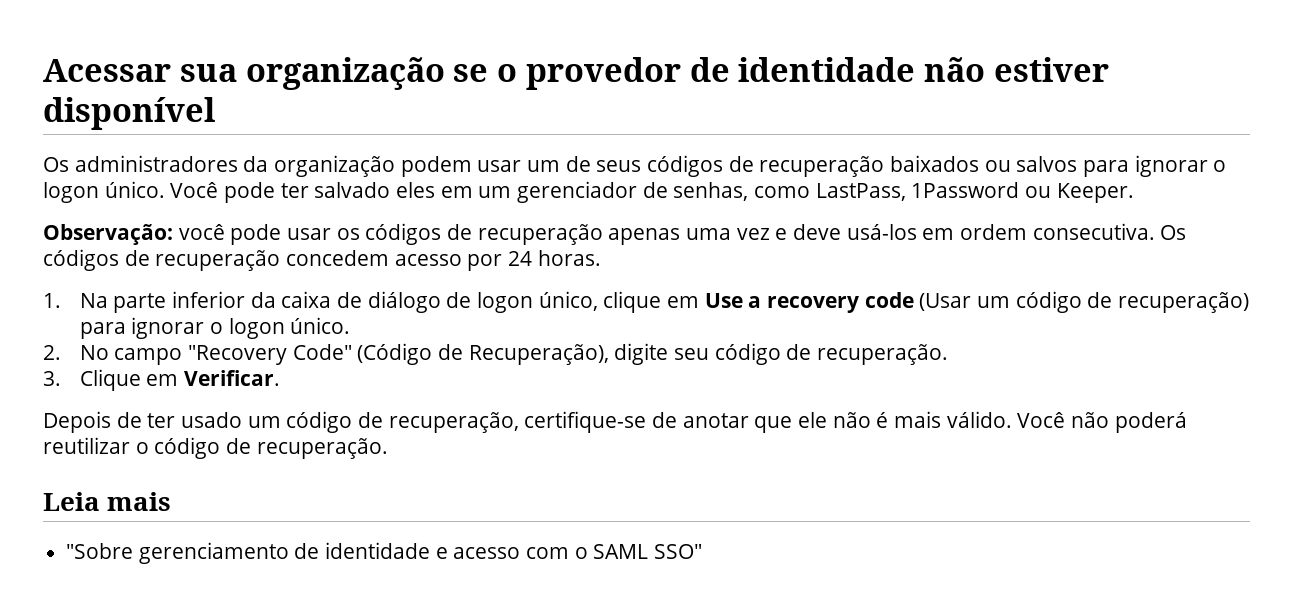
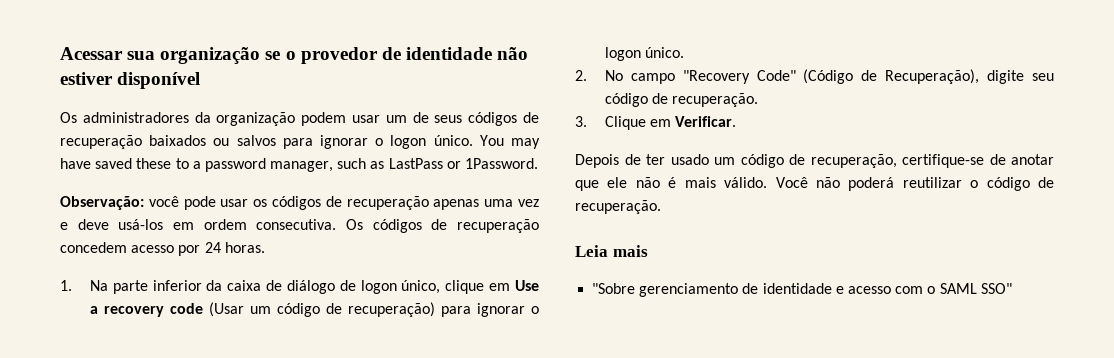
[170,181,1134,203] Você pode ter salvado eles em um gerenciador de senhas, como LastPass, 1Password ou Keeper. -> [479,135,540,149] [60,158,539,172] You may have saved these to a password manager, such as LastPass or 1Password.

